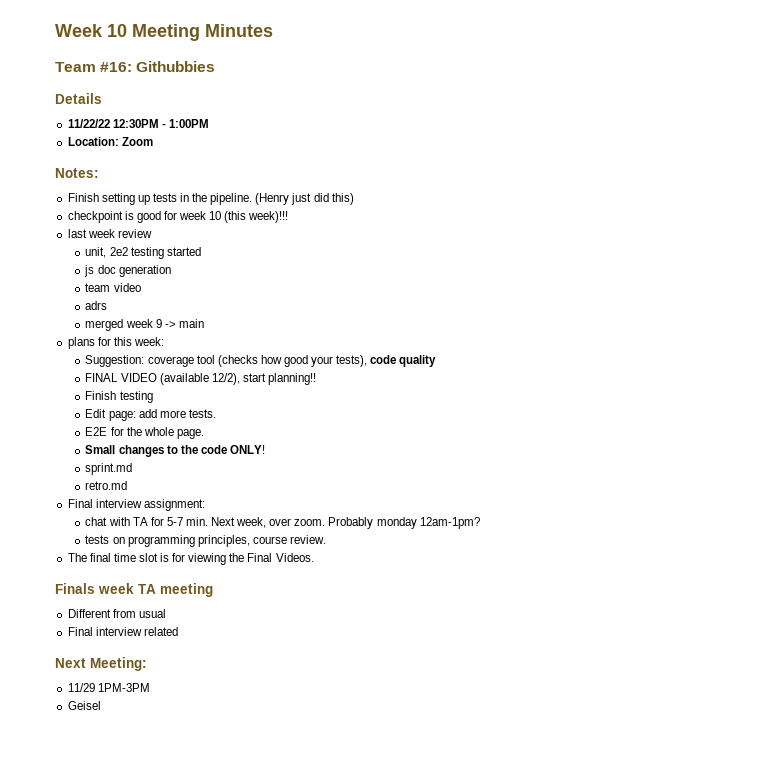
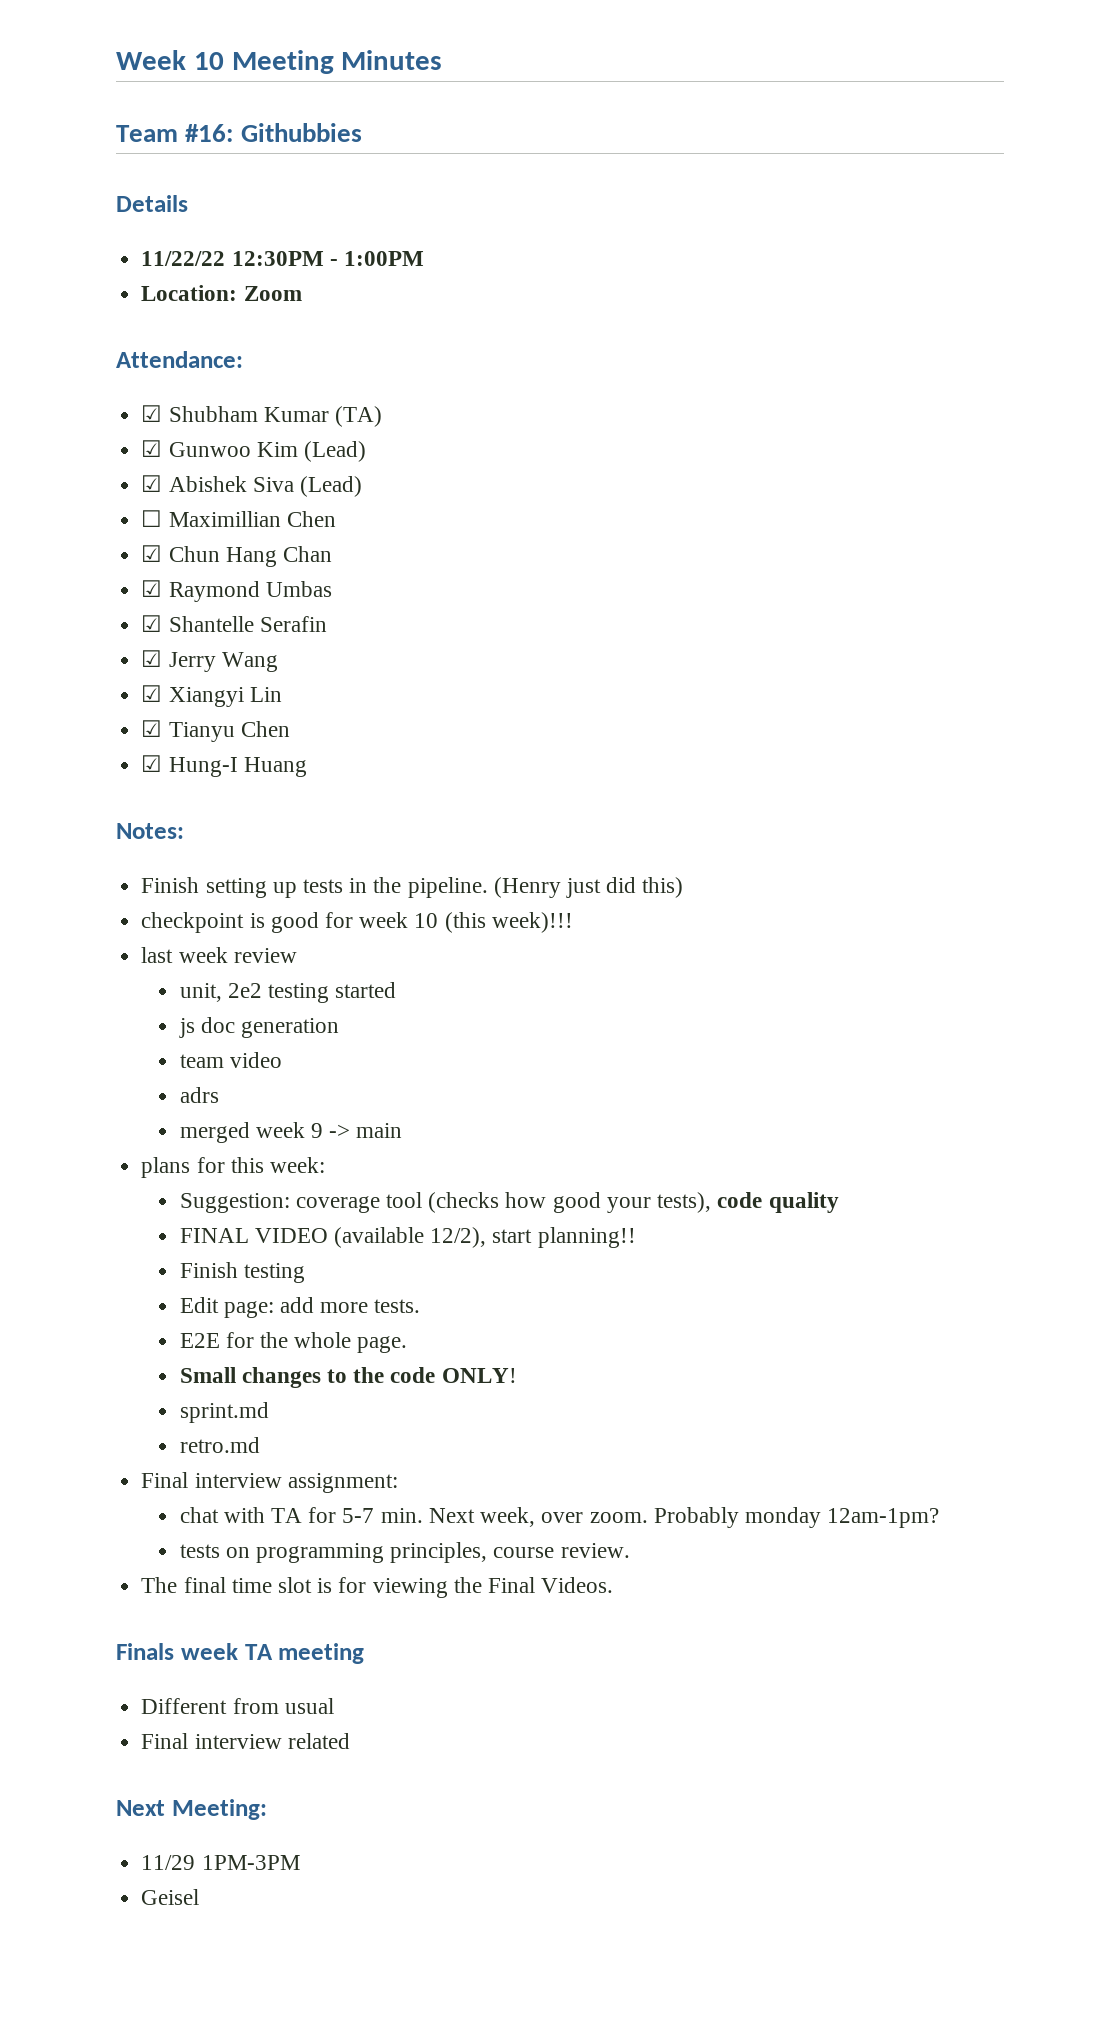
(153, 141) none -> [116,351,243,368] [141,405,382,427] [141,440,366,462] [141,475,362,497] [141,510,336,527] [141,545,332,567] [141,580,332,602] [141,615,327,632] [141,650,278,672] [141,685,282,707] [141,720,290,742] [141,755,307,777] // Attendance: // ☑ Shubham Kumar (TA) // ☑ Gunwoo Kim (Lead) // ☑ Abishek Siva (Lead) // ☐ Maximillian Chen // ☑ Chun Hang Chan // ☑ Raymond Umbas // ☑ Shantelle Serafin // ☑ Jerry Wang // ☑ Xiangyi Lin // ☑ Tianyu Chen // ☑ Hung-I Huang

